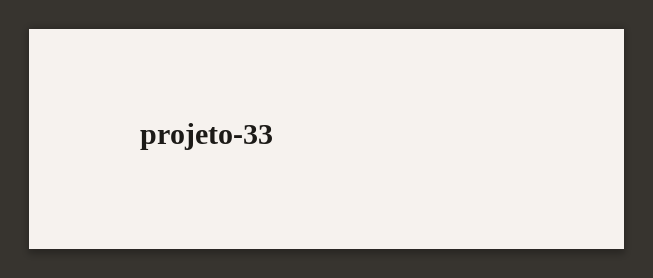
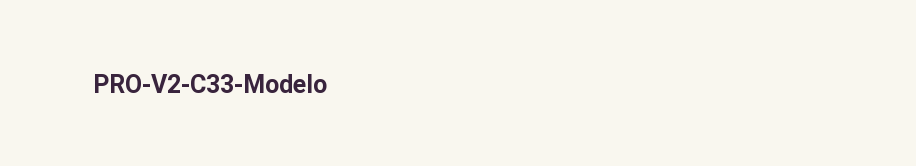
[140,123,273,150] projeto-33 -> [93,74,327,93] PRO-V2-C33-Modelo

